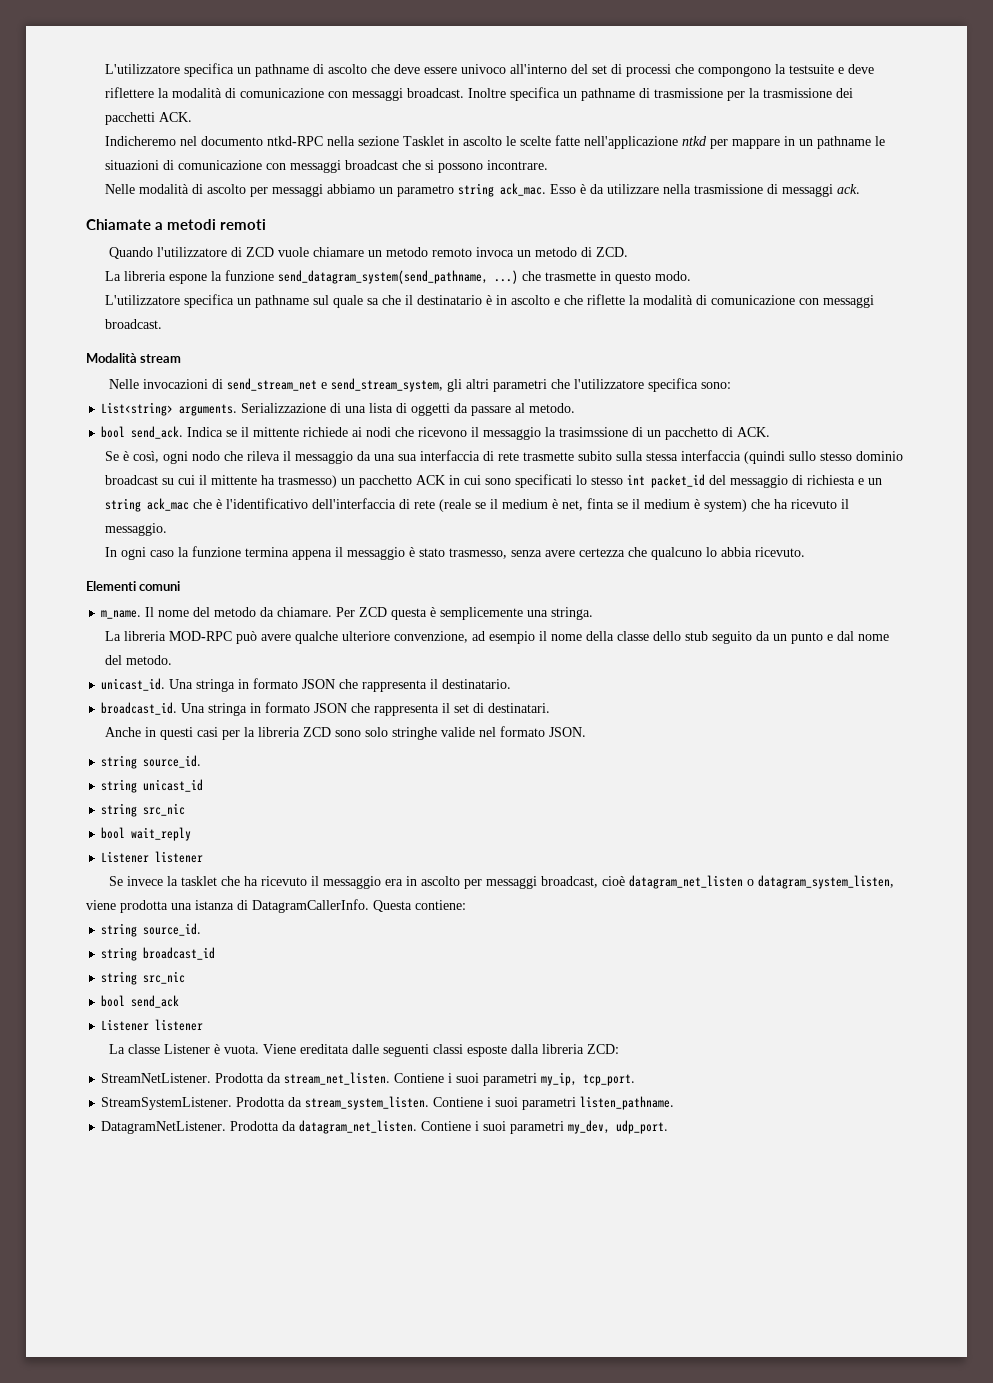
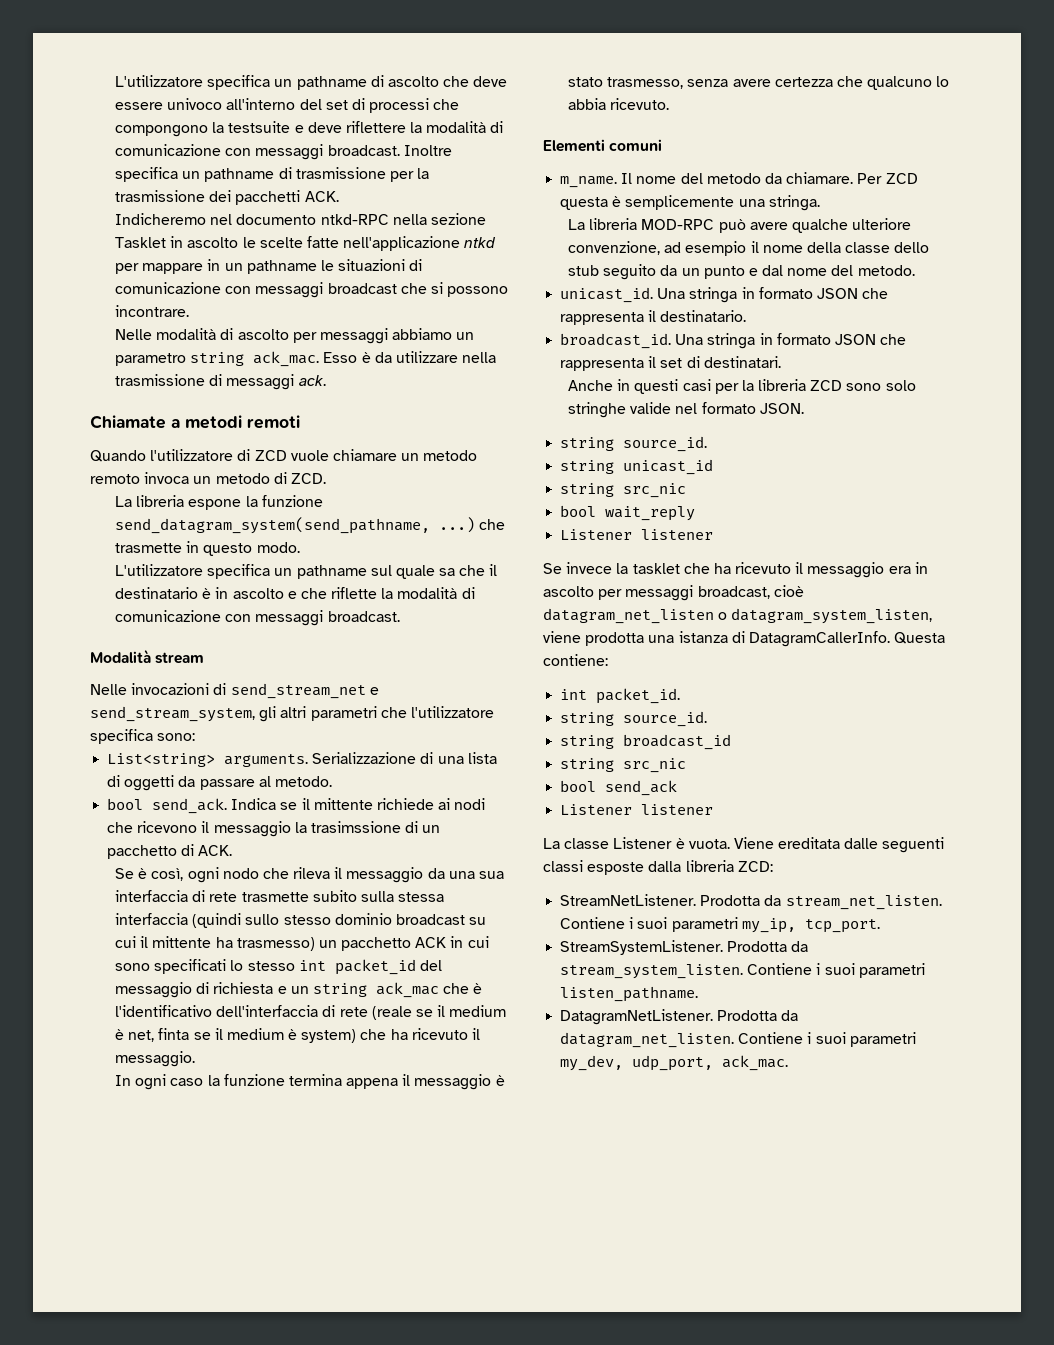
(466, 905) none -> [560,688,681,704] // int packet_id.
[616,1120,669,1134] udp_port. -> [632,1055,789,1071] udp_port, ack_mac.

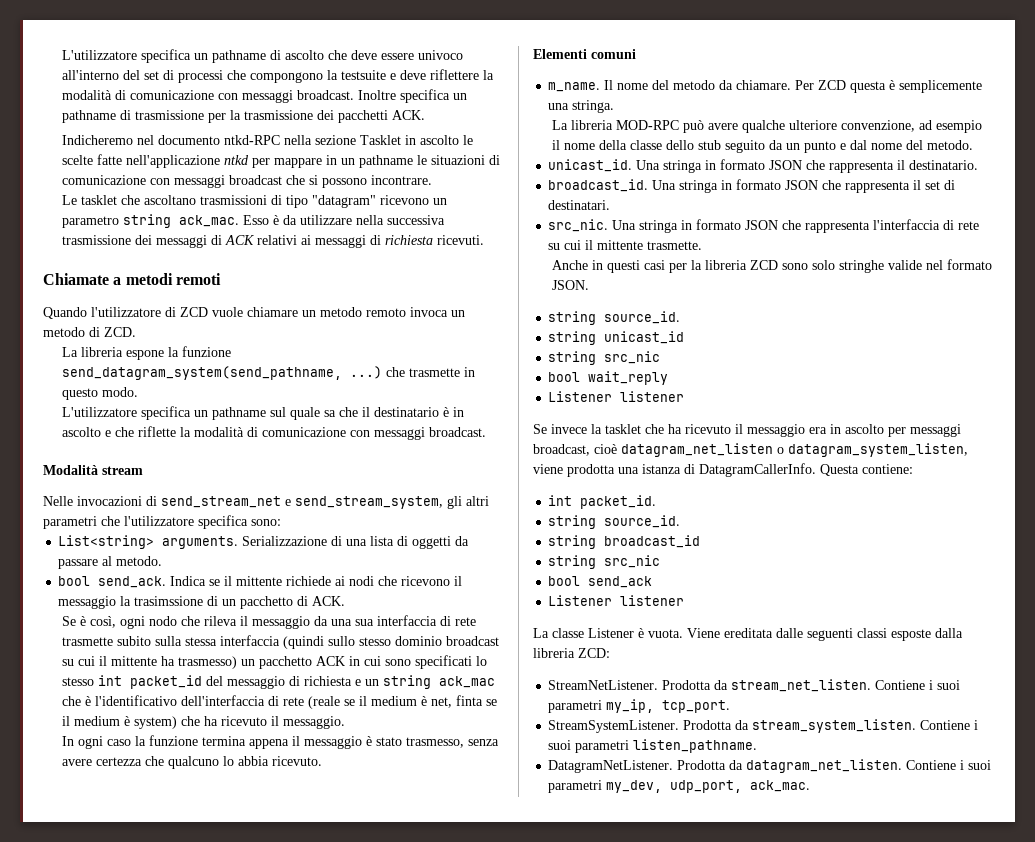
[114,328,453,344] Nelle modalità di ascolto per messaggi abbiamo -> [61,195,429,208] Le tasklet che ascoltano trasmissioni di tipo "datagram" ricevono
[114,374,326,390] trasmissione di messaggi ack. -> [386,215,445,225] [61,235,484,248] successiva trasmissione dei messaggi di ACK relativi ai messaggi di richiesta ricevuti.
(781, 362) none -> [548,219,980,233] [548,240,703,250] // src_nic. Una stringa in formato JSON che rappresenta l'interfaccia di rete su cui il mittente trasmette.

